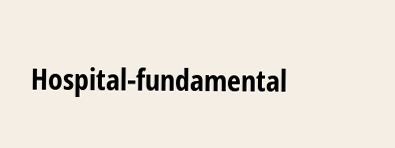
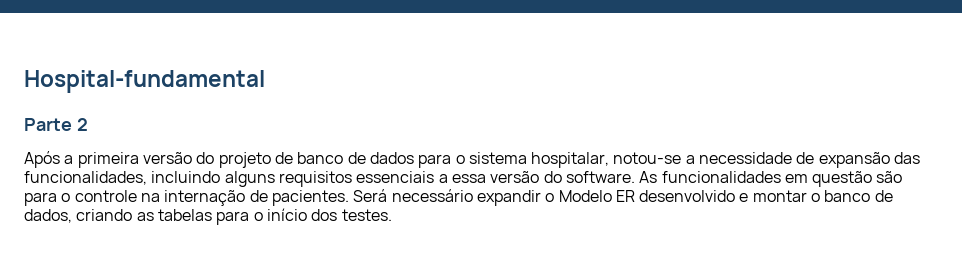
(288, 82) none -> [24,118,88,131] [24,151,921,168] [24,171,903,187] [24,189,893,206] [24,208,392,225] // Parte 2 // Após a primeira versão do projeto de banco de dados para o sistema hospitalar, notou-se a necessidade de expansão das funcionalidades, incluindo alguns requisitos essenciais a essa versão do software. As funcionalidades em questão são para o controle na internação de pacientes. Será necessário expandir o Modelo ER desenvolvido e montar o banco de dados, criando as tabelas para o início dos testes.

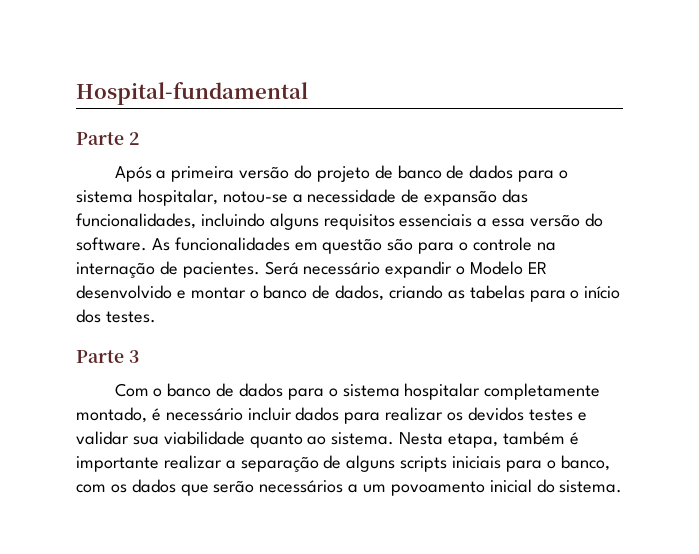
(392, 215) none -> [76,350,139,363] [114,383,601,400] [76,407,587,424] [76,431,579,448] [76,455,610,472] [76,479,623,496] // Parte 3 // Com o banco de dados para o sistema hospitalar completamente montado, é necessário incluir dados para realizar os devidos testes e validar sua viabilidade quanto ao sistema. Nesta etapa, também é importante realizar a separação de alguns scripts iniciais para o banco, com os dados que serão necessários a um povoamento inicial do sistema.

